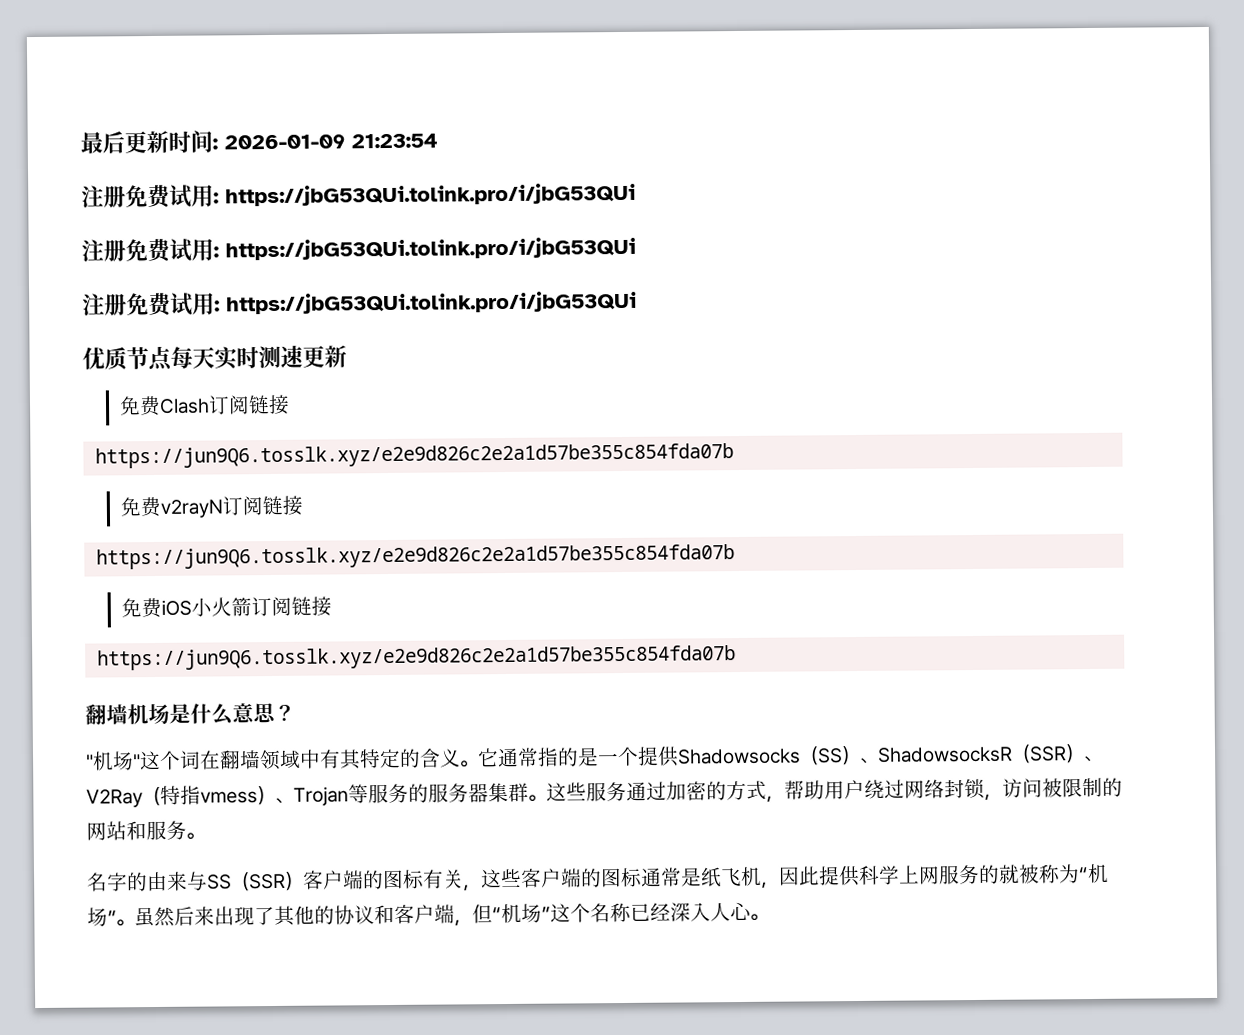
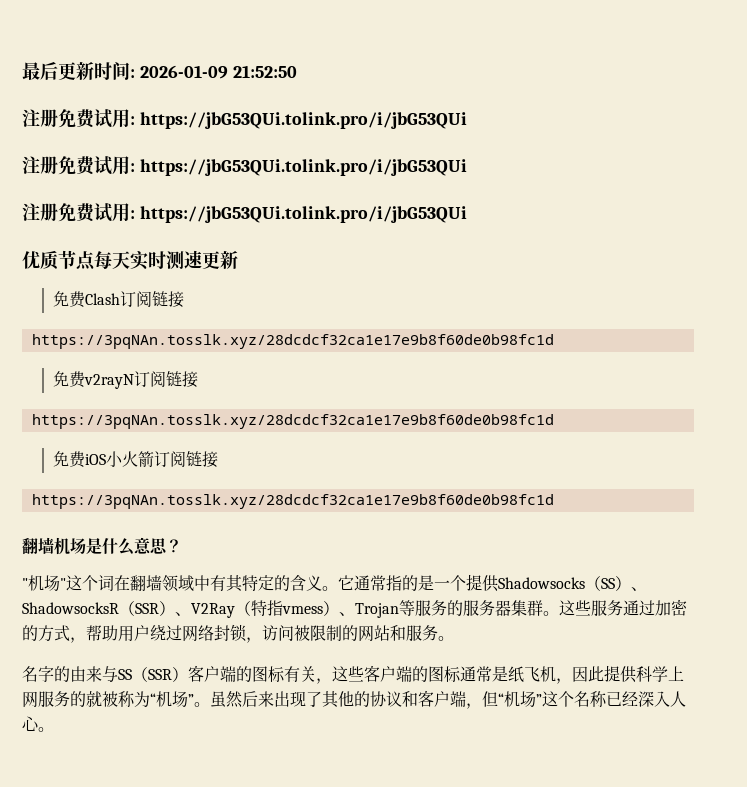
[351,133,438,149] 21:23:54 -> [232,65,297,78] 21:52:50
[94,443,734,469] https://jun9Q6.tosslk.xyz/e2e9d826c2e2a1d57be355c854fda07b -> [31,334,554,349] https://3pqNAn.tosslk.xyz/28dcdcf32ca1e17e9b8f60de0b98fc1d
[95,544,735,570] https://jun9Q6.tosslk.xyz/e2e9d826c2e2a1d57be355c854fda07b -> [31,414,554,429] https://3pqNAn.tosslk.xyz/28dcdcf32ca1e17e9b8f60de0b98fc1d
[96,645,736,671] https://jun9Q6.tosslk.xyz/e2e9d826c2e2a1d57be355c854fda07b -> [31,494,554,509] https://3pqNAn.tosslk.xyz/28dcdcf32ca1e17e9b8f60de0b98fc1d

